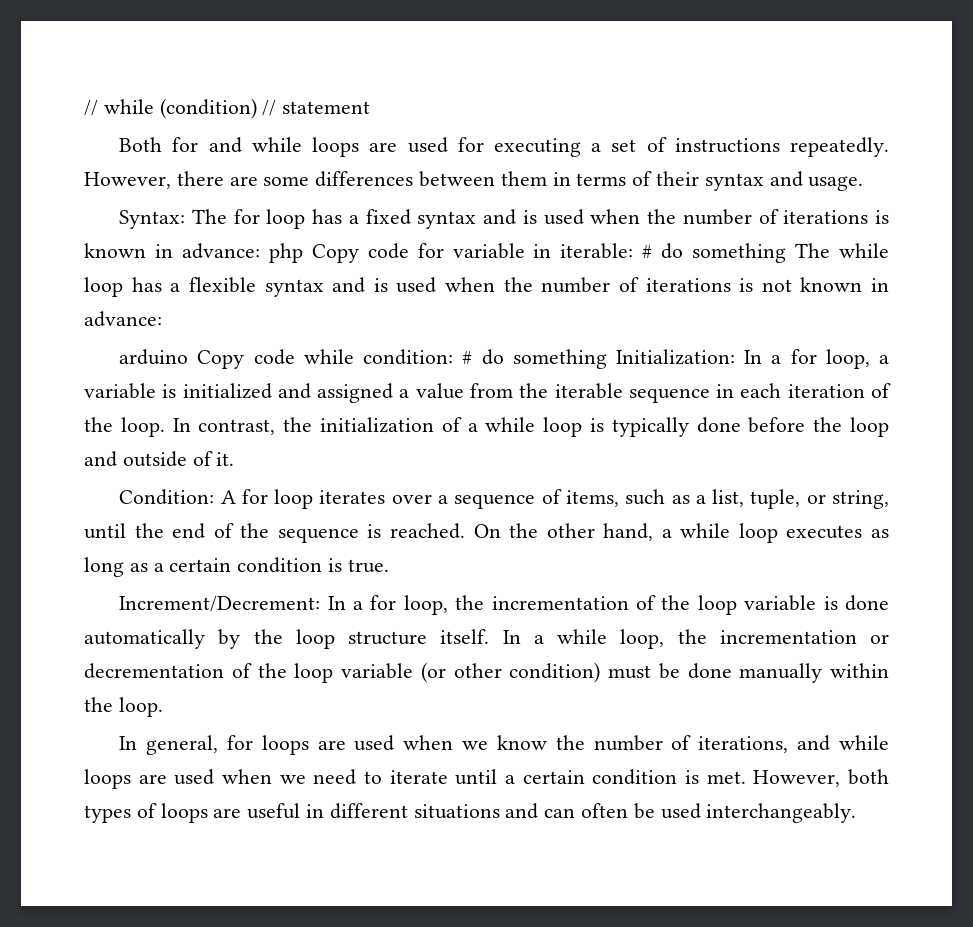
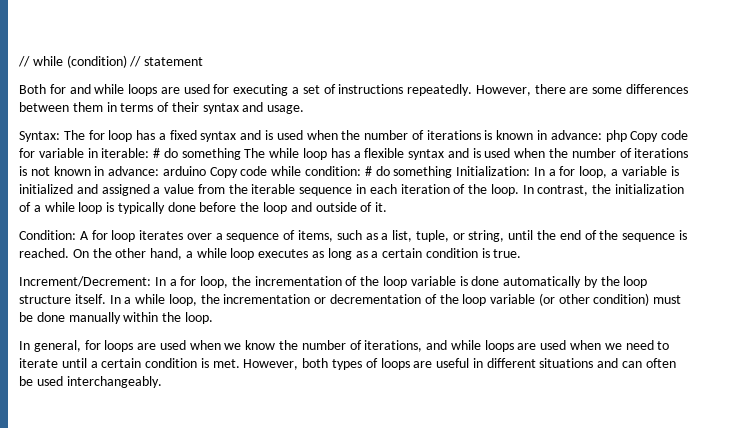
(162, 319) // -> (160, 171) none

